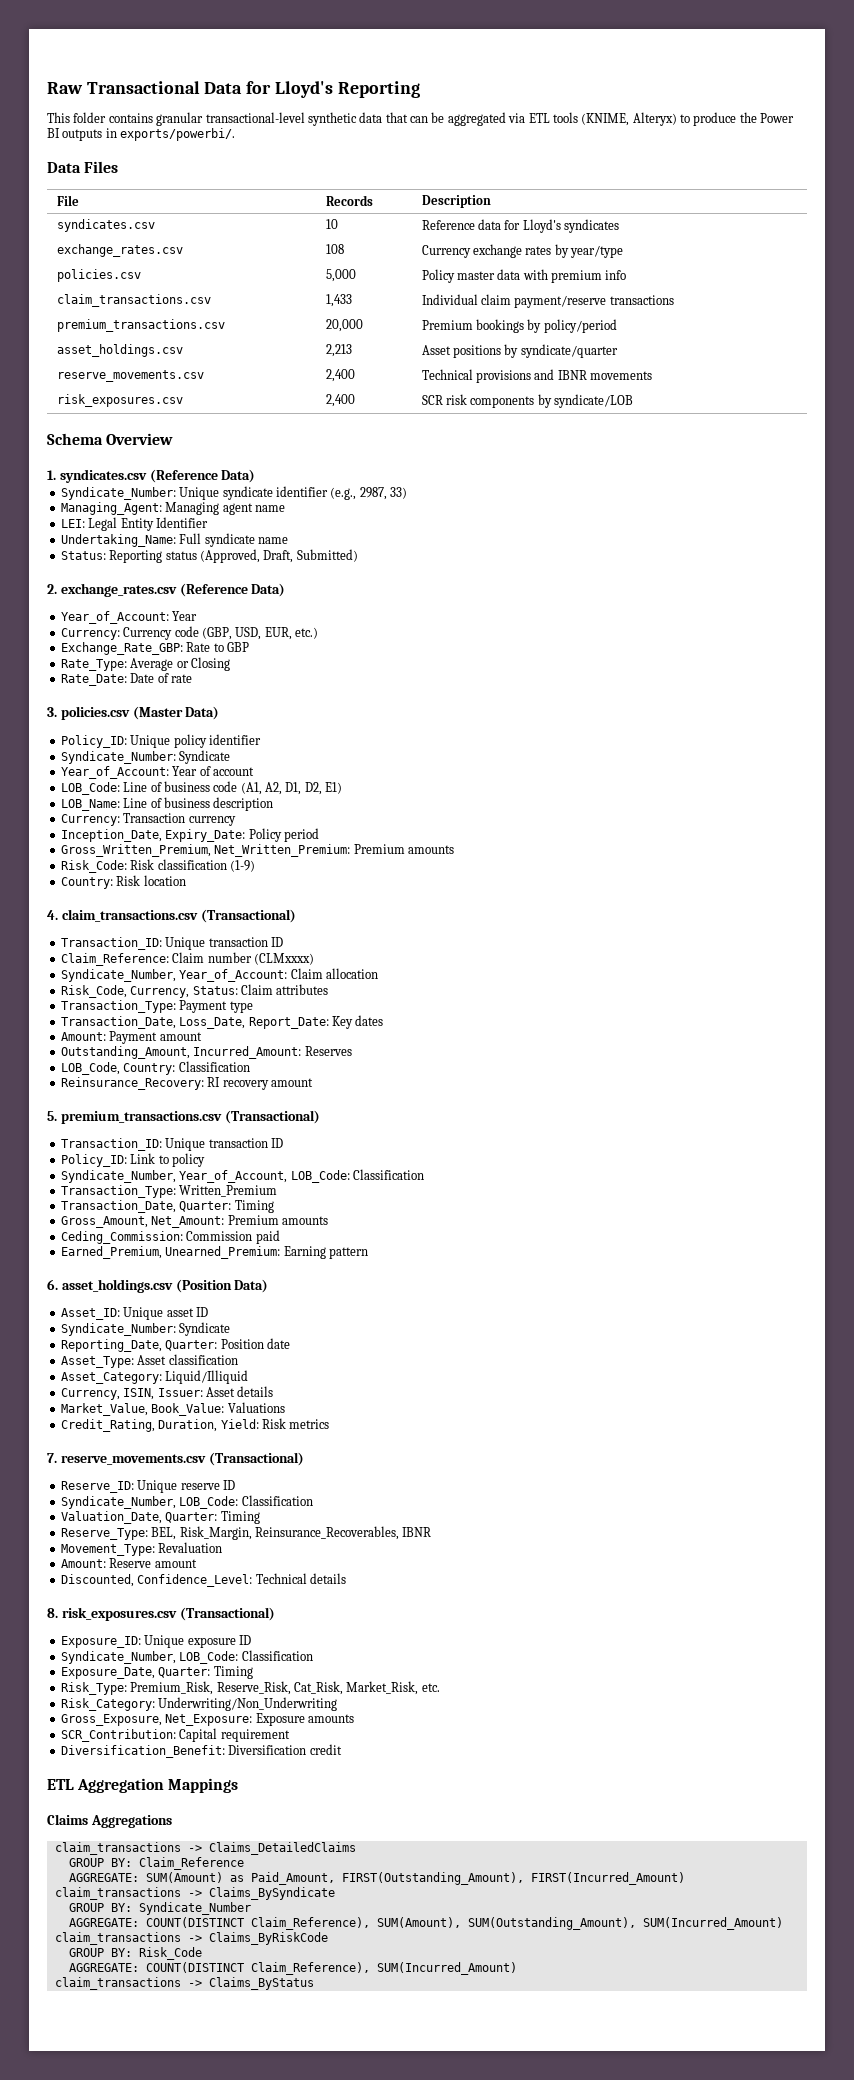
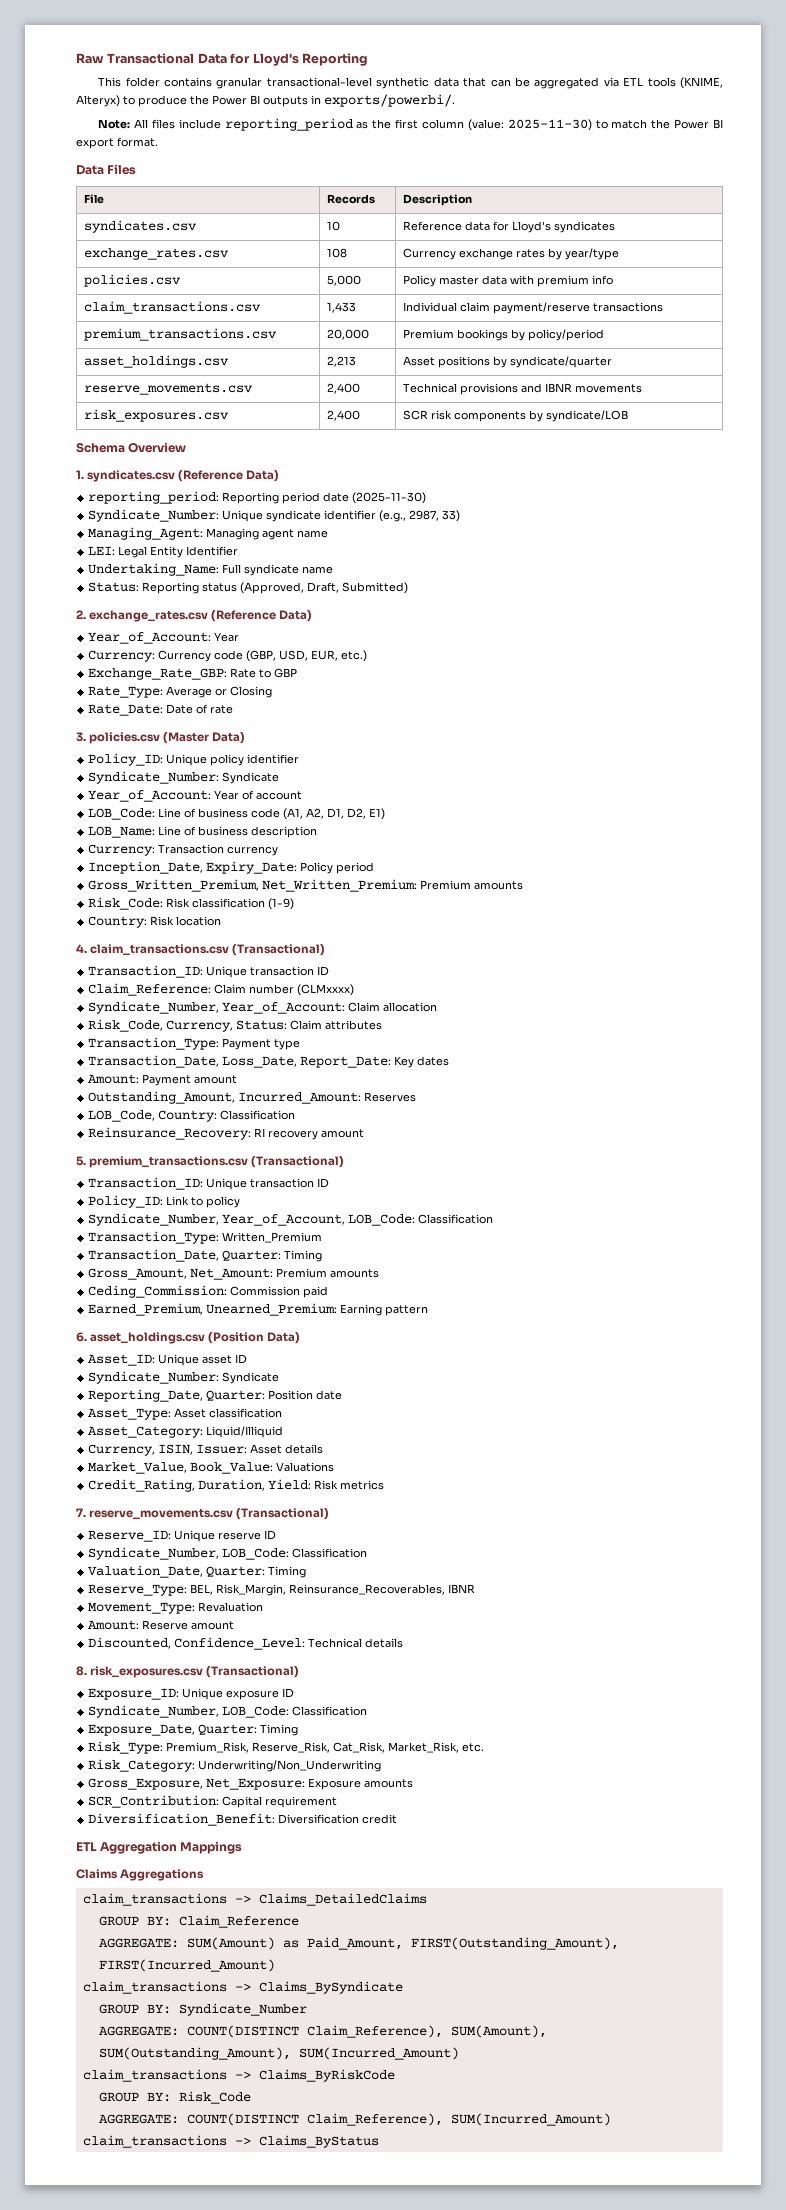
(236, 134) none -> [98,118,723,131] [76,137,158,149] // Note: All files include reporting_period as the first column (value: 2025-11-30) to match the Power BI export format.
(256, 476) none -> [88,491,427,504] // reporting_period: Reporting period date (2025-11-30)

